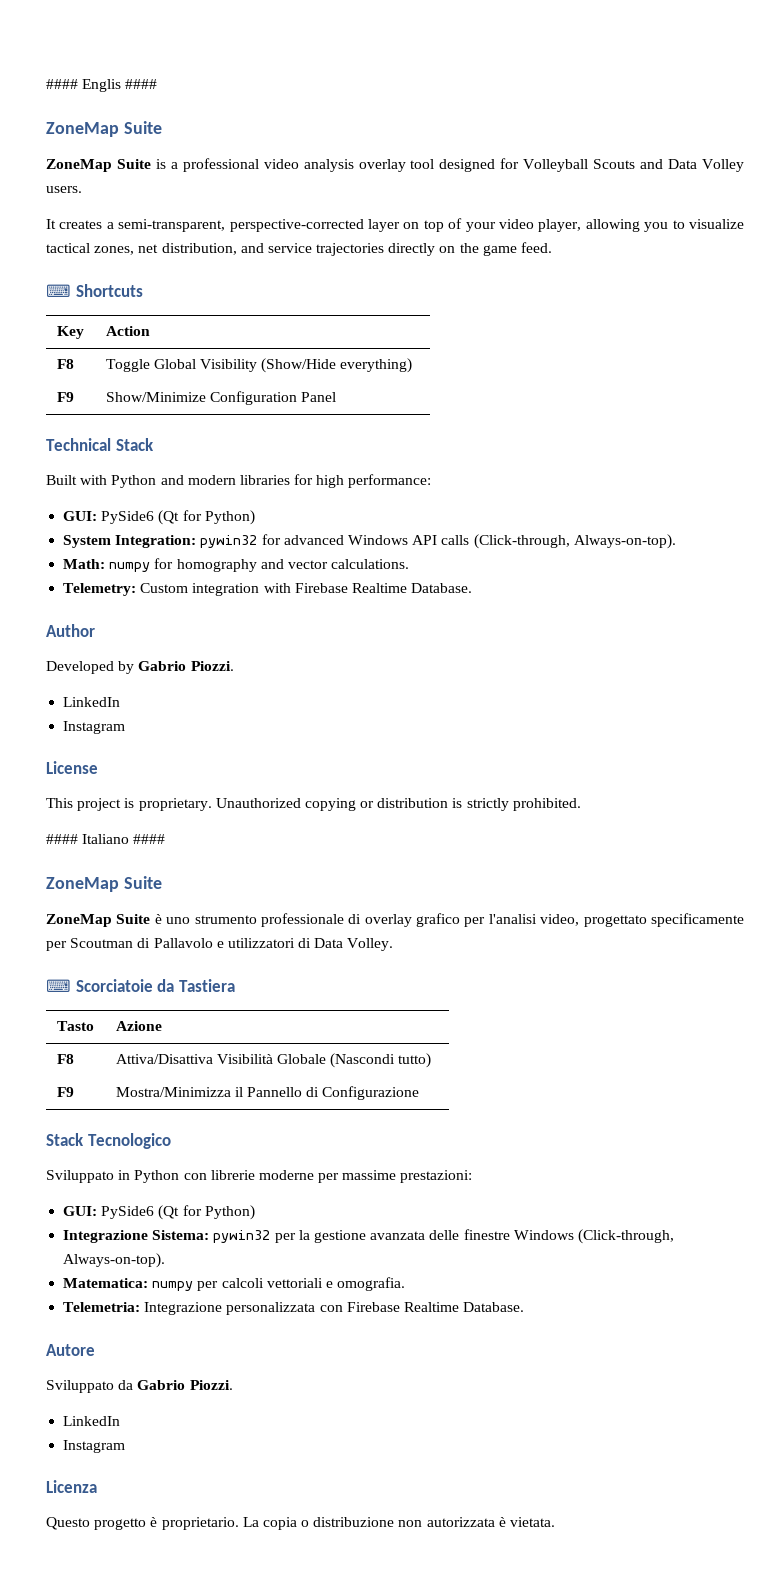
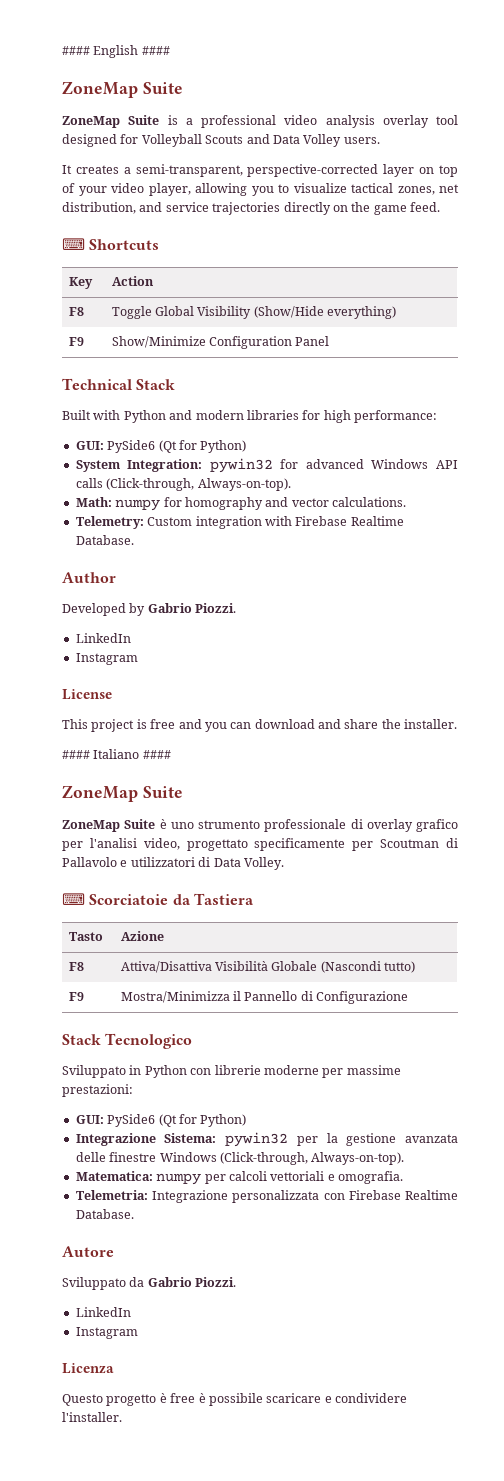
[46,79,122,92] #### Englis -> [62,45,139,58] #### English
[138,798,581,811] proprietary. Unauthorized copying or distribution is strictly prohibited. -> [150,719,458,732] free and you can download and share the installer.
[161,1517,556,1530] proprietario. La copia o distribuzione non autorizzata è vietata. -> [170,1393,407,1406] [62,1412,122,1422] free è possibile scaricare e condividere l'installer.

